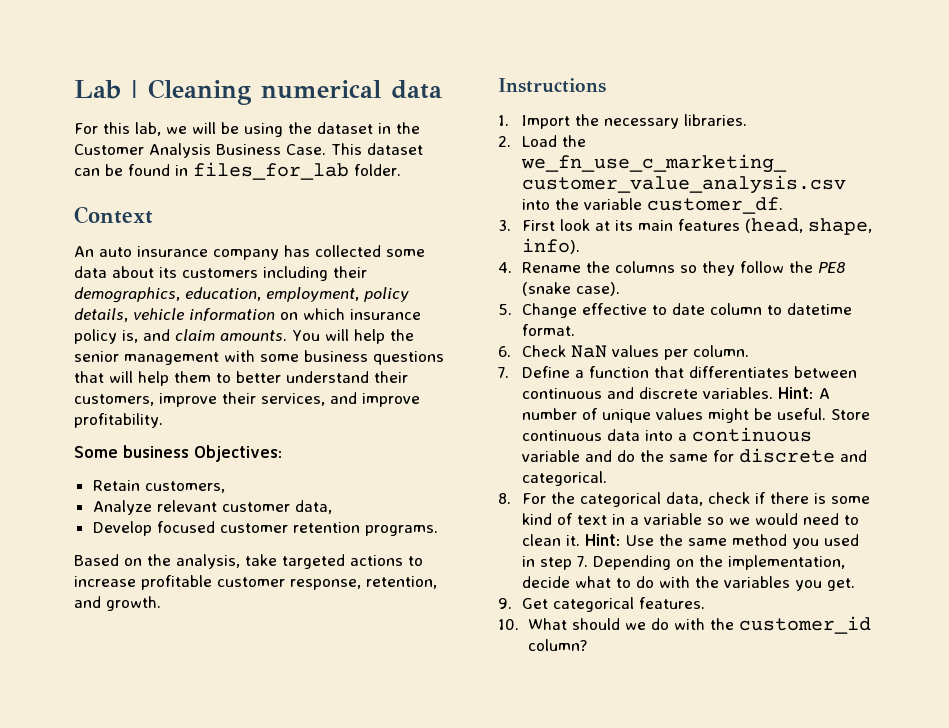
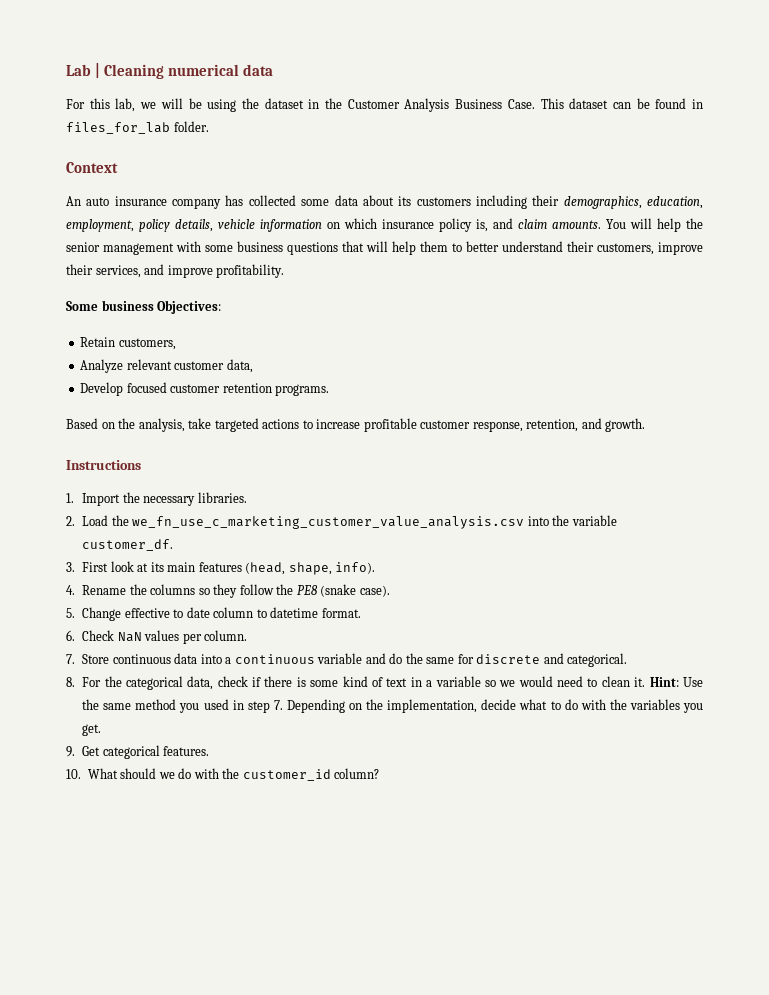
[522,366,858,378] [522,387,831,399] [522,408,827,423] Define a function that differentiates between continuous and discrete variables. Hint: A number of unique values might be useful. -> (75, 659) none

